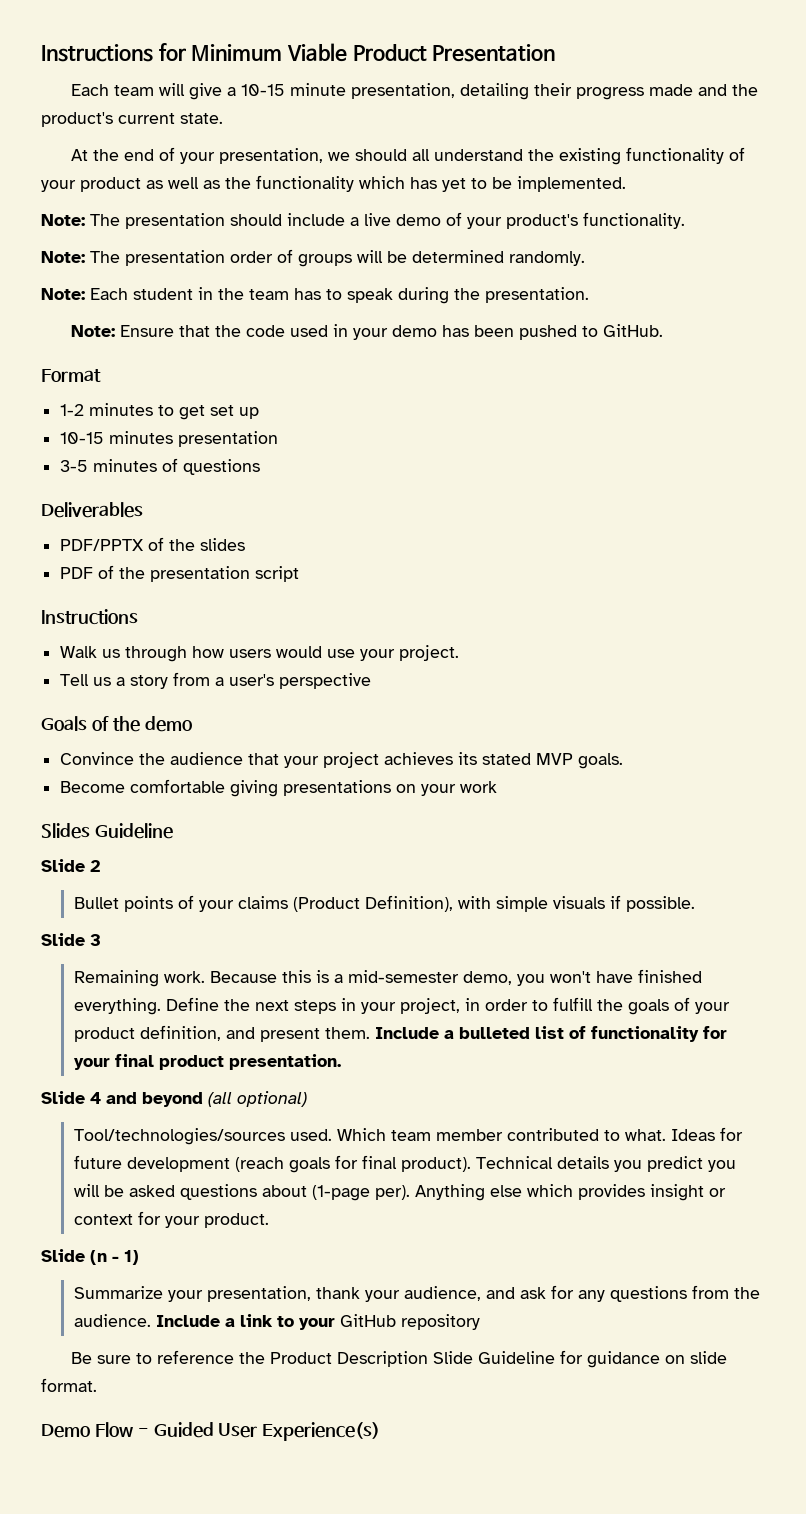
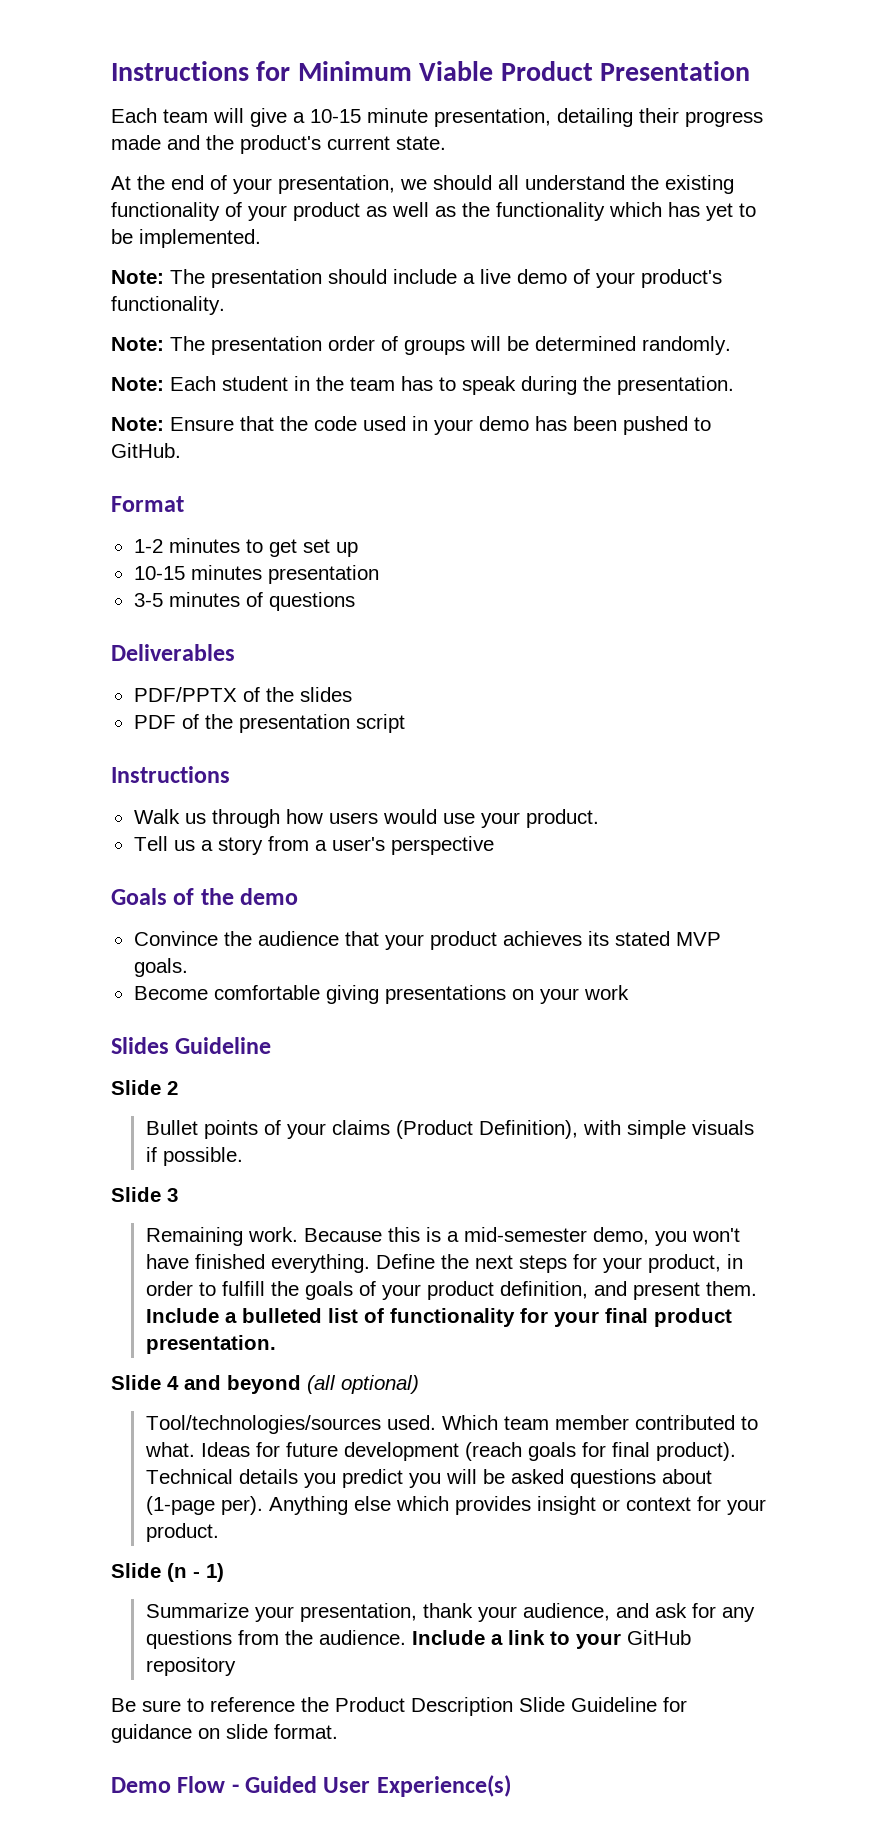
[399,645,460,661] project. -> [525,809,599,828] product.
[323,752,380,768] project -> [429,931,497,950] product
[340,998,460,1014] in your project, -> [572,1254,721,1273] for your product,

